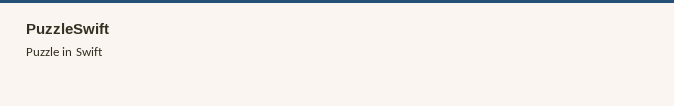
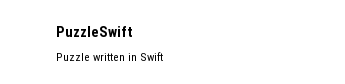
(59, 51) none -> [93,53,126,61] written

